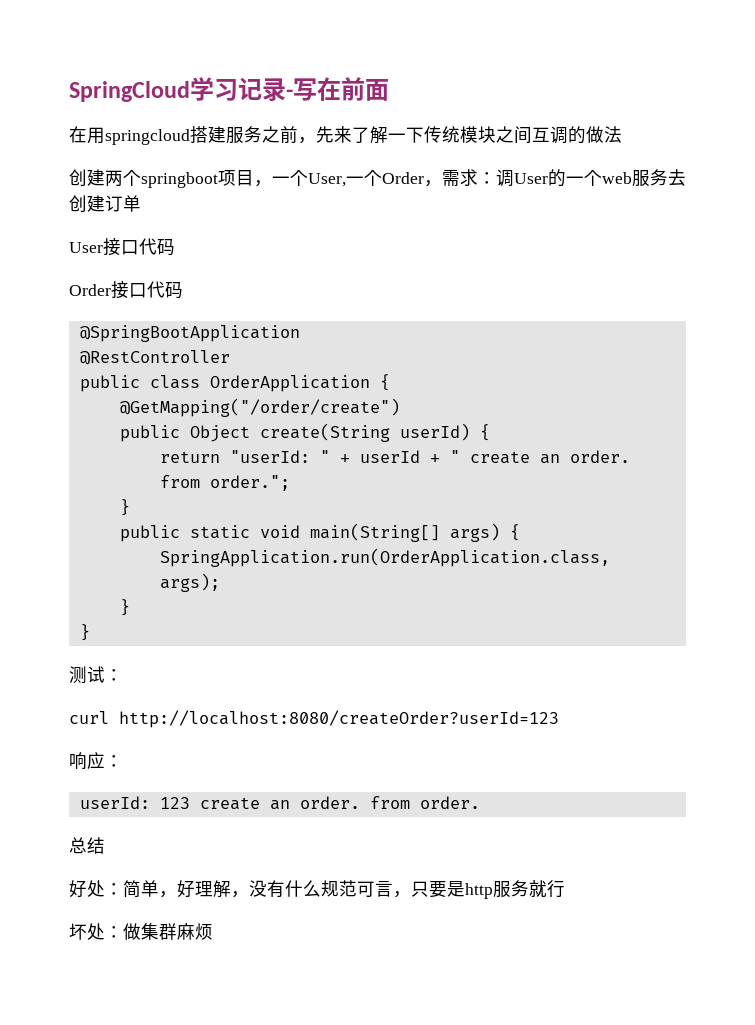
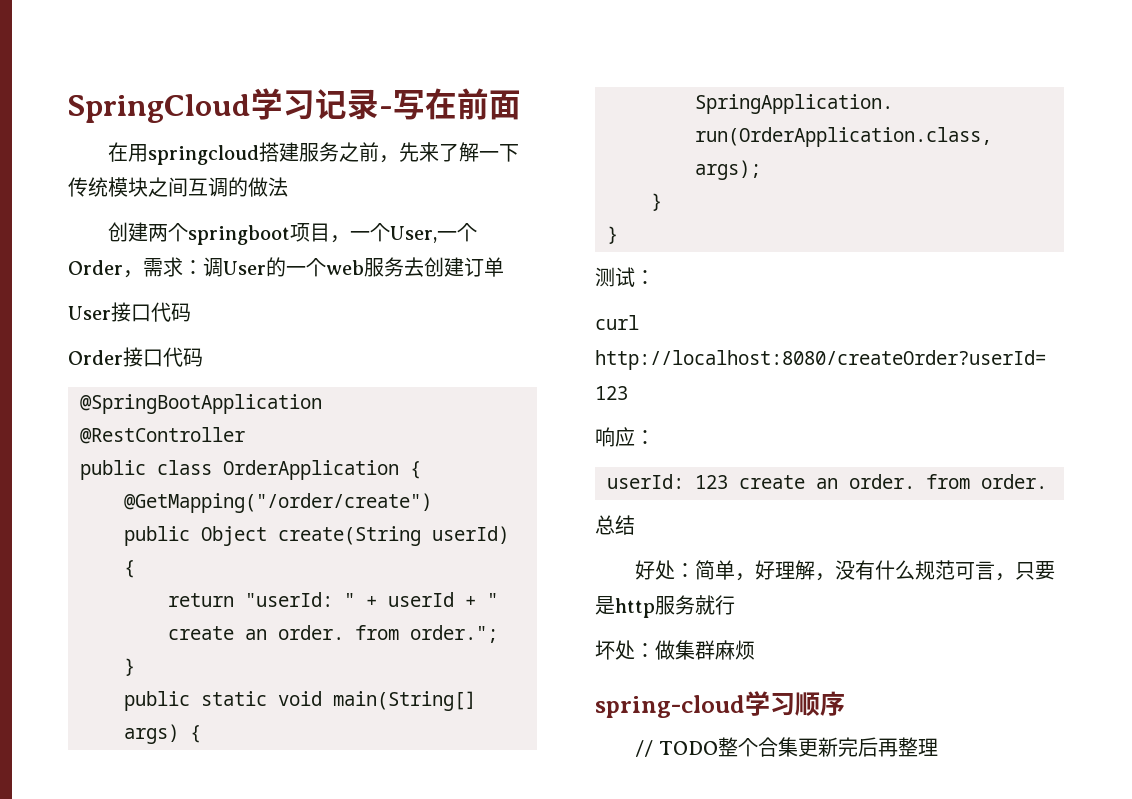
(213, 931) none -> [595,691,845,718] [635,737,938,757] // spring-cloud学习顺序 // // TODO整个合集更新完后再整理

